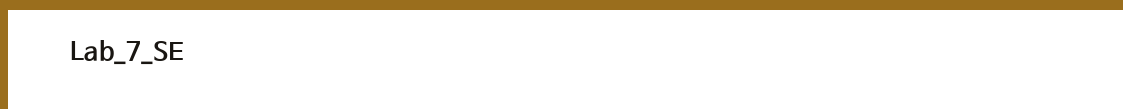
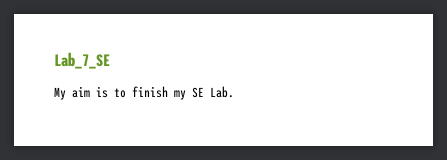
(184, 52) none -> [54,86,234,100] // My aim is to finish my SE Lab.

